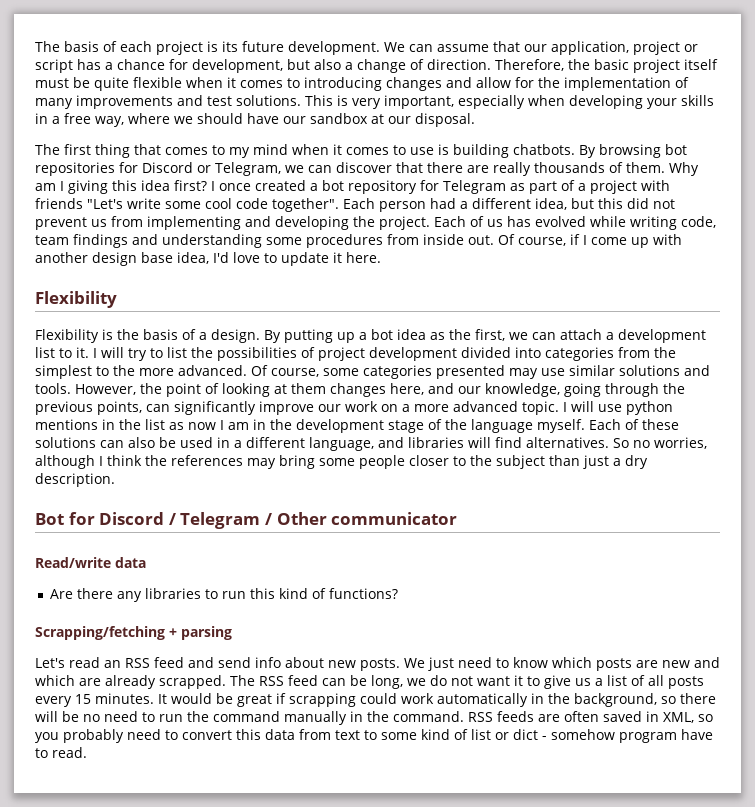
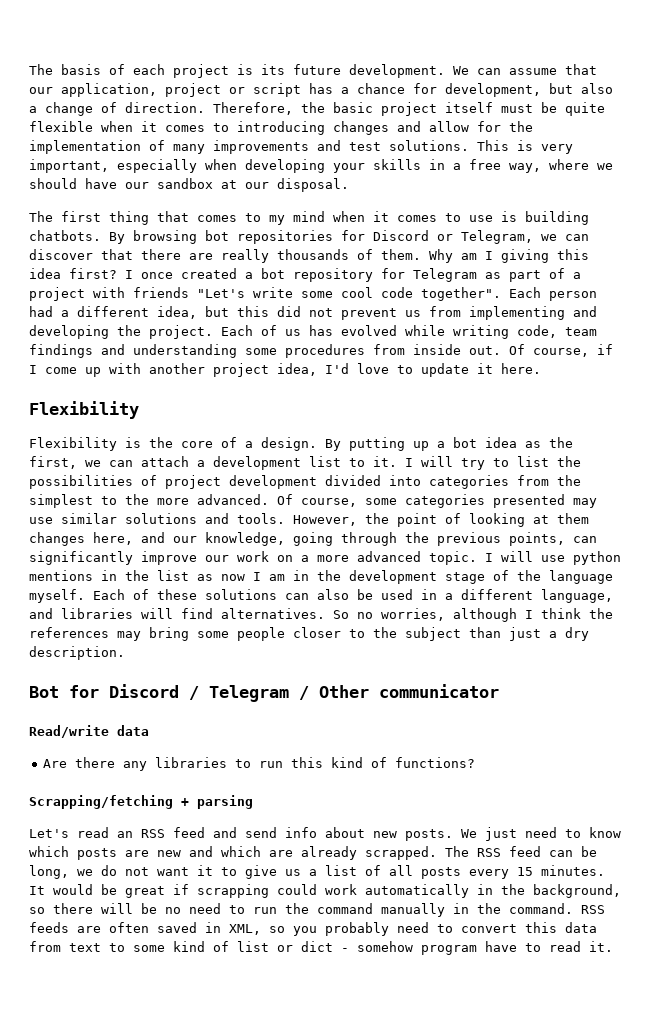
[92,252,173,266] design base -> [213,363,269,377] project
[143,329,178,340] basis -> [181,441,213,448] core
[52,747,87,758] read. -> [549,941,613,952] read it.

